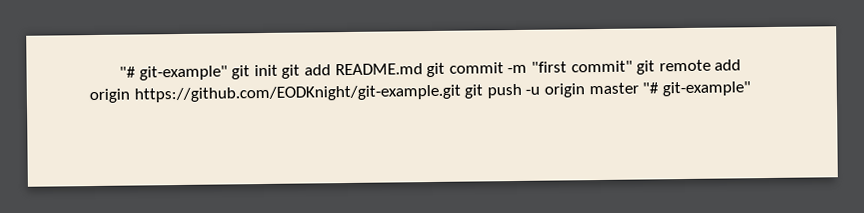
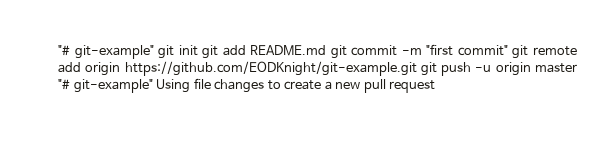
(751, 89) none -> [156,78,436,93] Using file changes to create a new pull request

